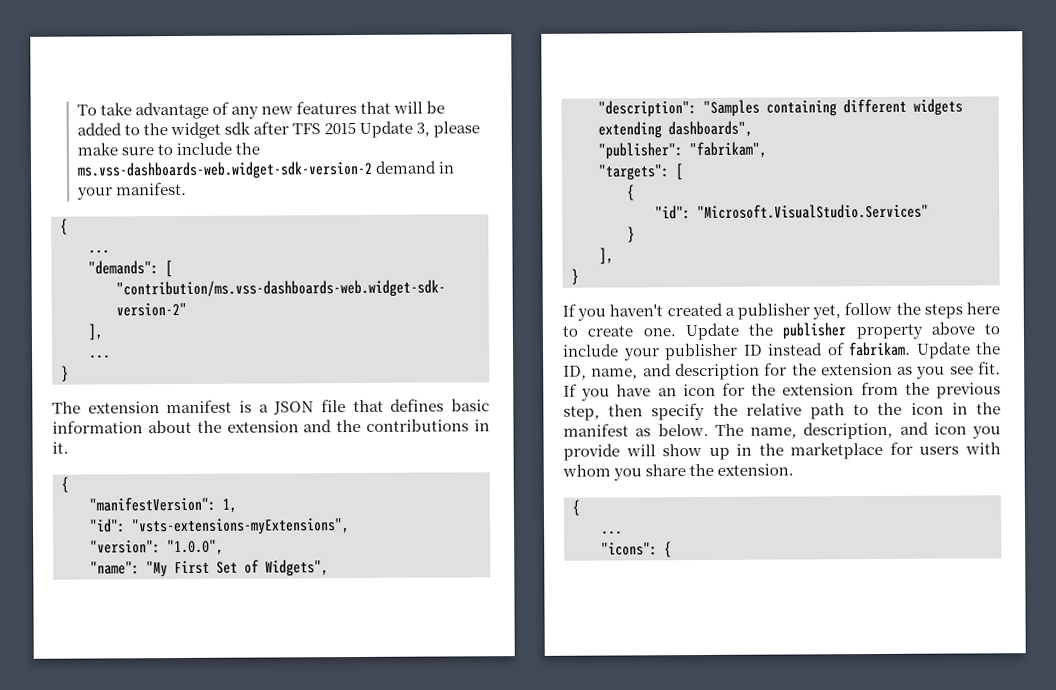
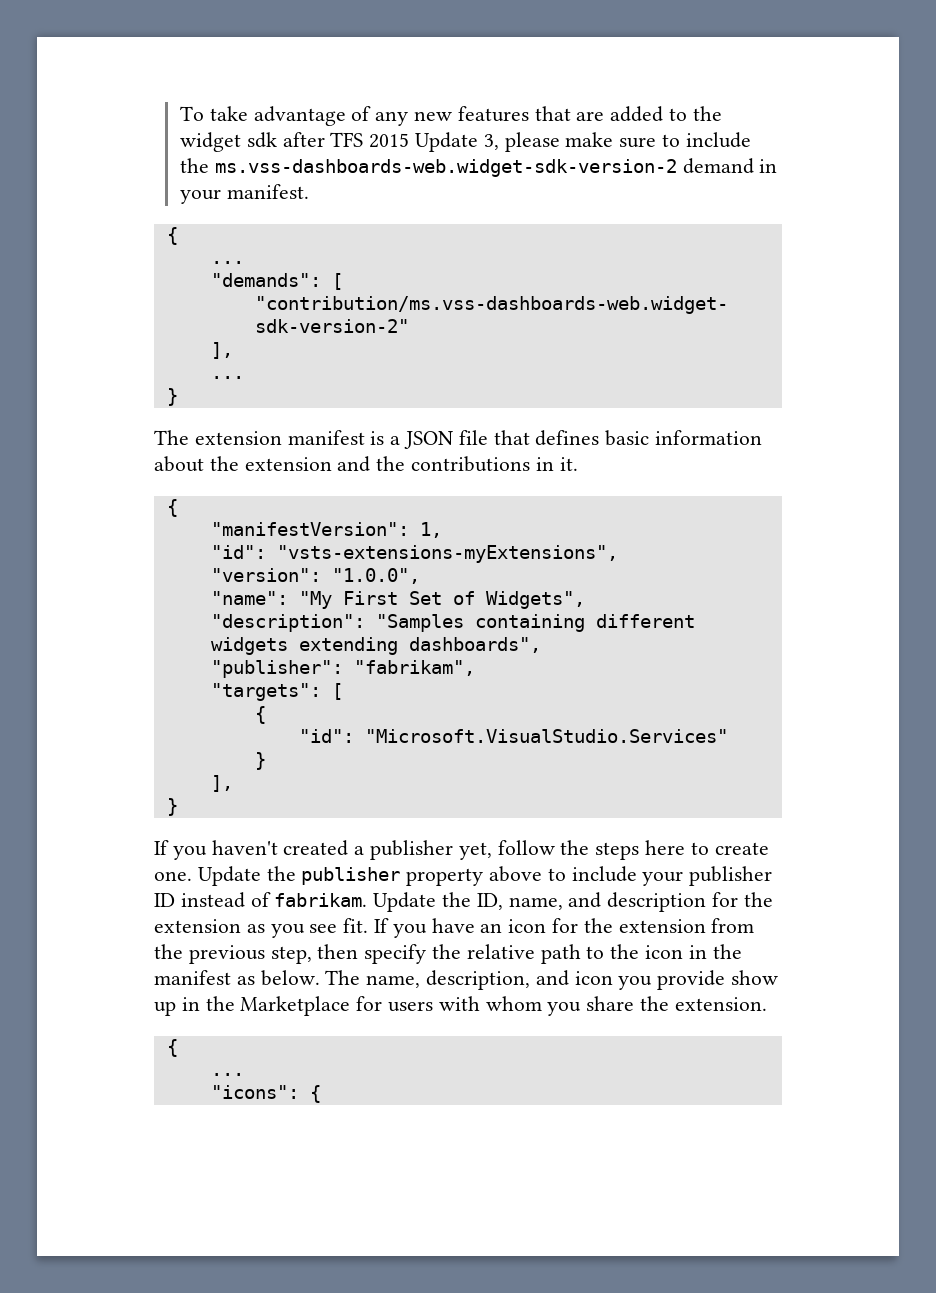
[392,100,445,114] will be -> [576,111,605,121] are
[625,444,656,457] will -> (726, 980) none
[790,441,884,460] marketplace -> [240,996,351,1016] Marketplace

